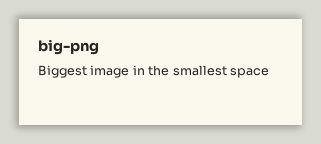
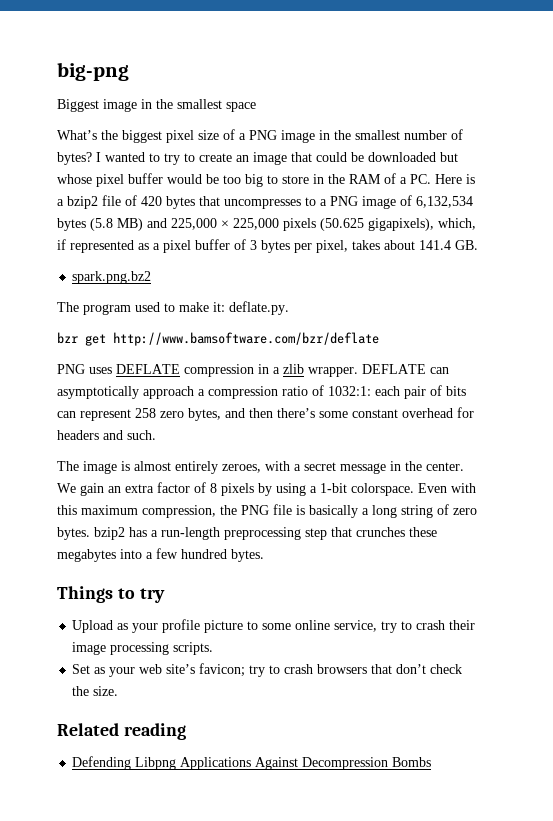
(269, 73) none -> [57,129,463,143] [57,152,458,165] [57,173,475,187] [57,195,473,209] [57,218,476,231] [57,239,478,253] [72,271,152,284] [57,301,289,315] [57,332,379,346] [57,364,449,377] [57,385,466,399] [57,407,474,421] [57,430,156,440] [57,461,464,474] [57,482,476,496] [57,504,477,518] [57,527,437,540] [57,548,264,562] [57,586,165,603] [72,619,476,633] [72,642,214,655] [72,663,463,677] [72,686,119,696] [57,723,186,740] [72,756,432,770] // What’s the biggest pixel size of a PNG image in the smallest number of bytes? I wanted to try to create an image that could be downloaded but whose pixel buffer would be too big to store in the RAM of a PC. Here is a bzip2 file of 420 bytes that uncompresses to a PNG image of 6,132,534 bytes (5.8 MB) and 225,000 × 225,000 pixels (50.625 gigapixels), which, if represented as a pixel buffer of 3 bytes per pixel, takes about 141.4 GB. // spark.png.bz2 // The program used to make it: deflate.py. // bzr get http://www.bamsoftware.com/bzr/deflate // PNG uses DEFLATE compression in a zlib wrapper. DEFLATE can asymptotically approach a compression ratio of 1032:1: each pair of bits can represent 258 zero bytes, and then there’s some constant overhead for headers and such. // The image is almost entirely zeroes, with a secret message in the center. We gain an extra factor of 8 pixels by using a 1-bit colorspace. Even with this maximum compression, the PNG file is basically a long string of zero bytes. bzip2 has a run-length preprocessing step that crunches these megabytes into a few hundred bytes. // Things to try // Upload as your profile picture to some online service, try to crash their image processing scripts. // Set as your web site’s favicon; try to crash browsers that don’t check the size. // Related reading // Defending Libpng Applications Against Decompression Bombs

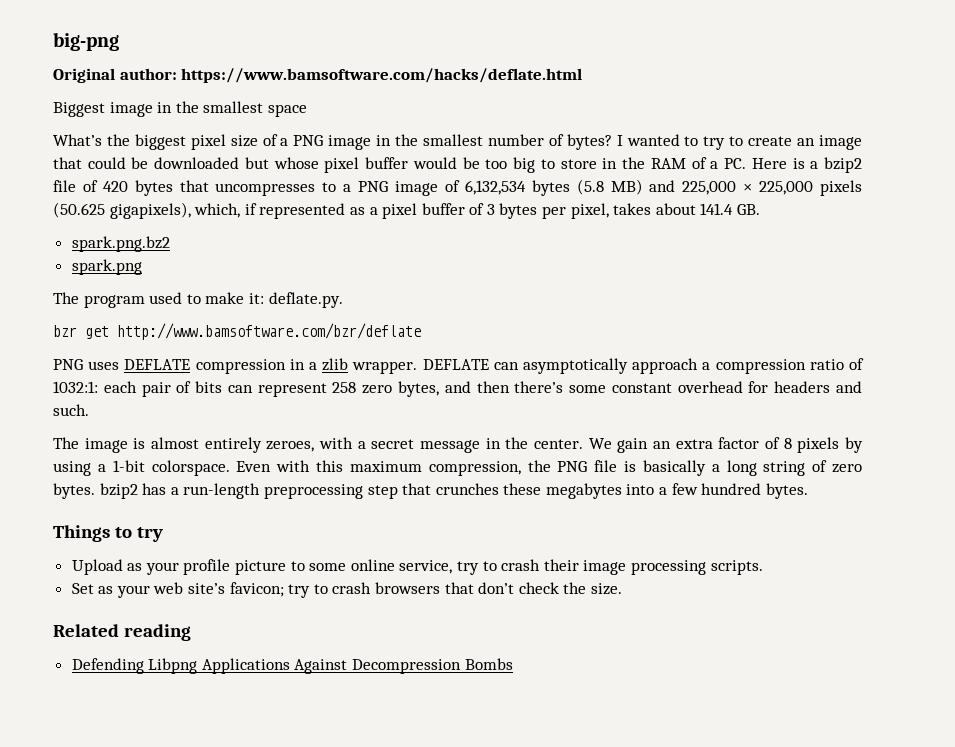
(129, 71) none -> [53,68,583,83] // Original author: https://www.bamsoftware.com/hacks/deflate.html
(152, 277) none -> [71,259,142,275] // spark.png

